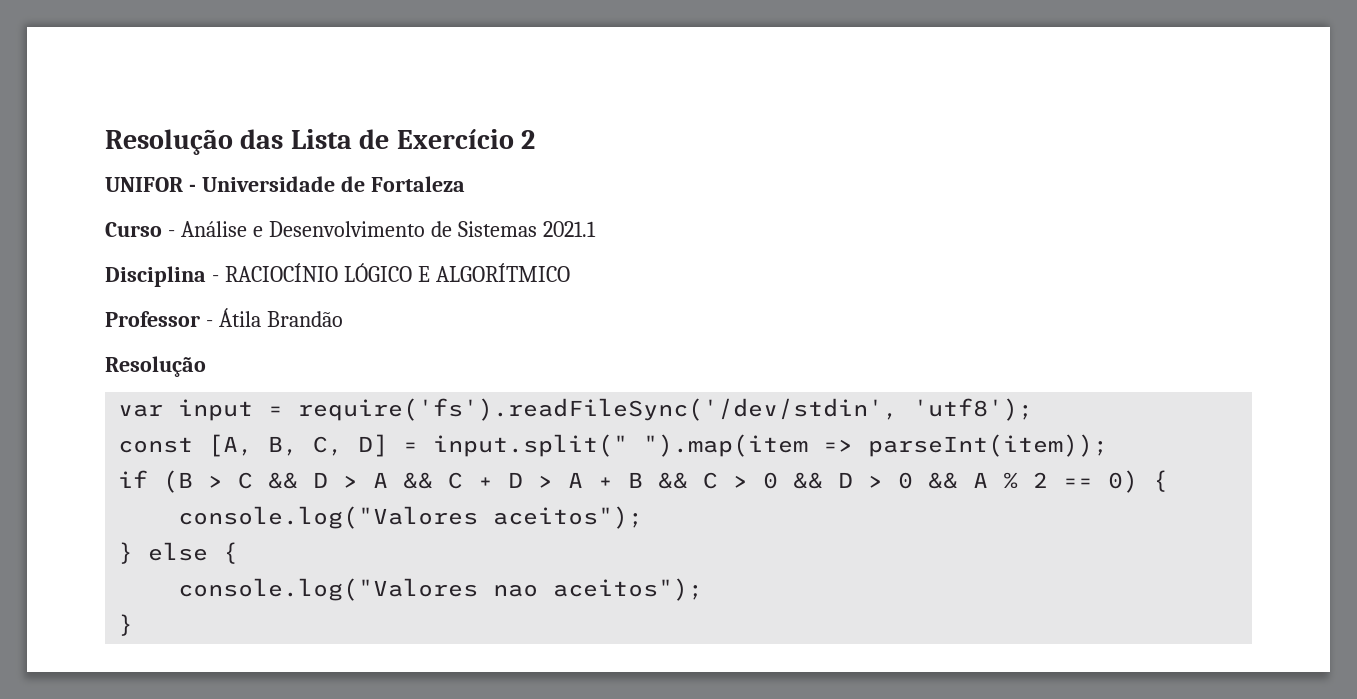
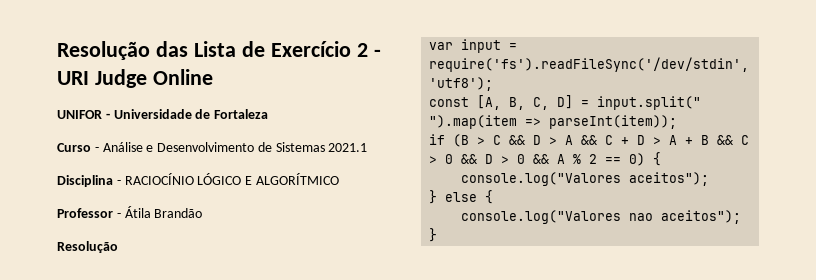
(536, 139) none -> [373,49,381,57] [57,69,213,88] - URI Judge Online

